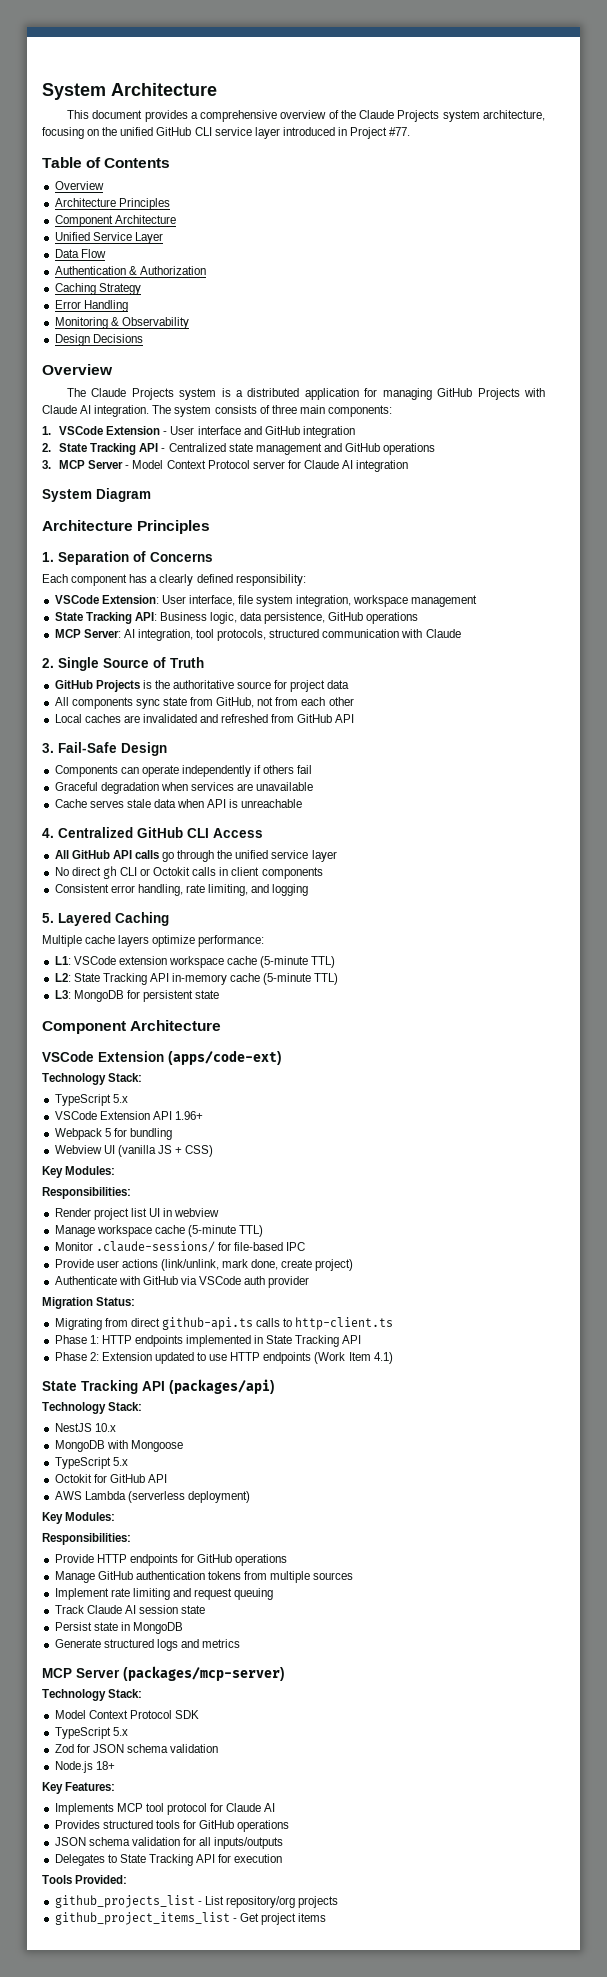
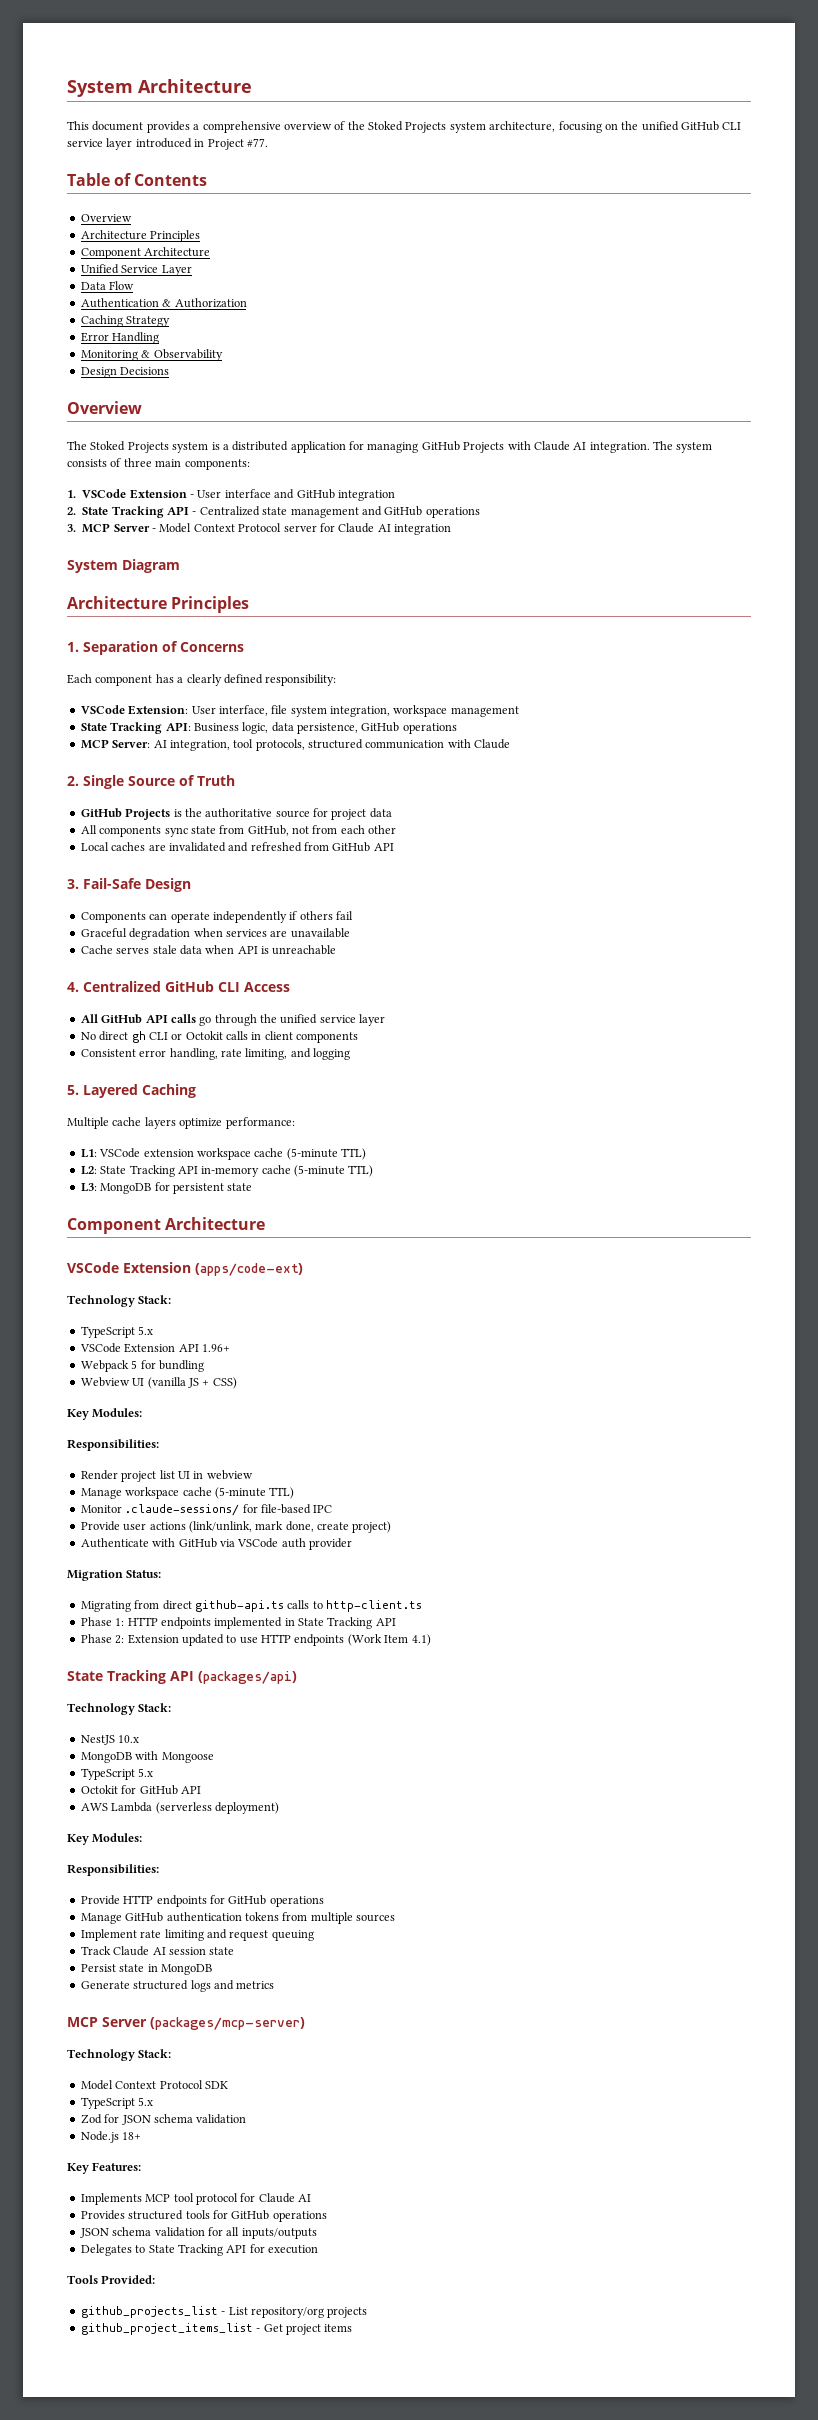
[359,110,395,119] Claude -> [368,121,403,131] Stoked
[91,388,127,397] Claude -> [90,441,126,451] Stoked

